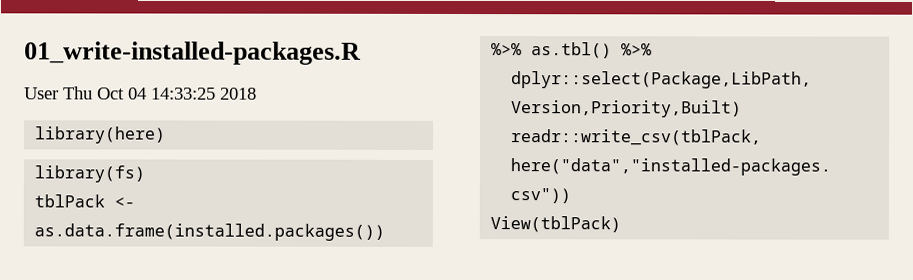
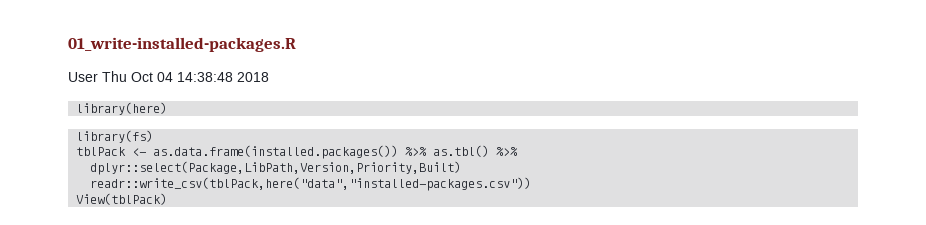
[151,87,216,100] 14:33:25 -> [177,72,233,82] 14:38:48

